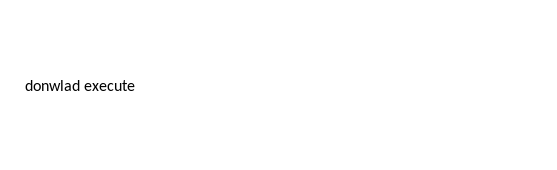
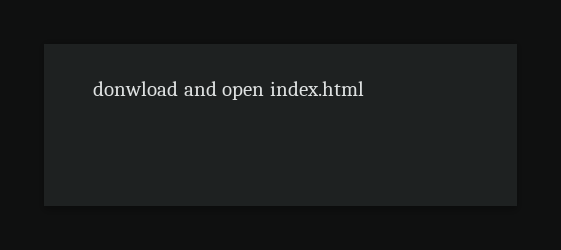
[25,80,136,91] donwlad execute -> [93,81,364,100] donwload and open index.html

